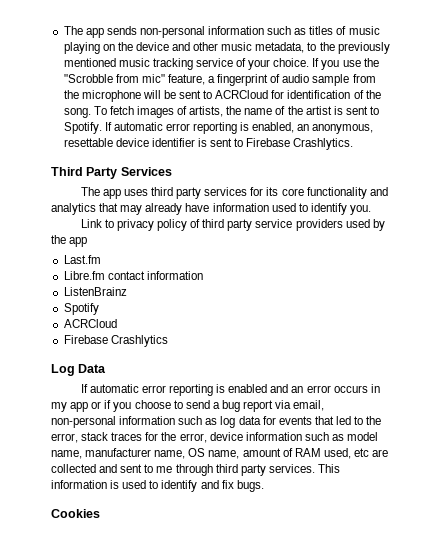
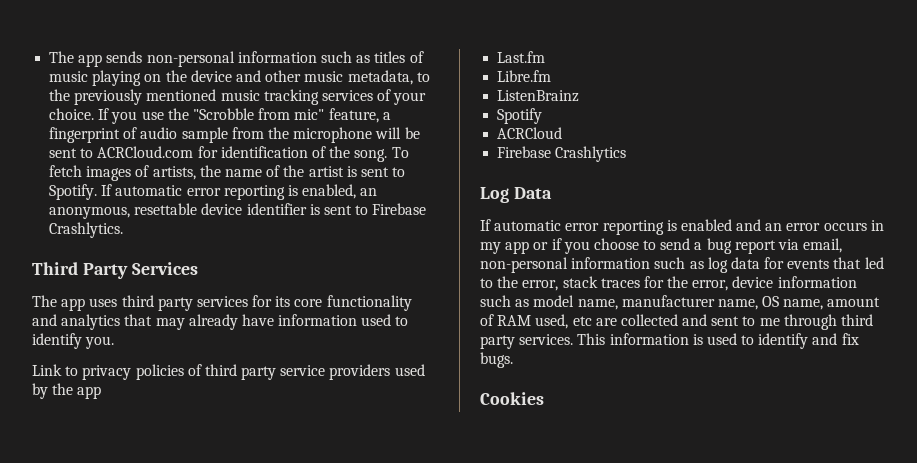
[195,58,233,67] service -> [321,90,373,101] services
[215,90,269,99] ACRCloud -> [97,146,194,158] ACRCloud.com
[156,219,187,231] policy -> [135,364,184,380] policies
[107,271,203,280] contact information -> (552, 76) none

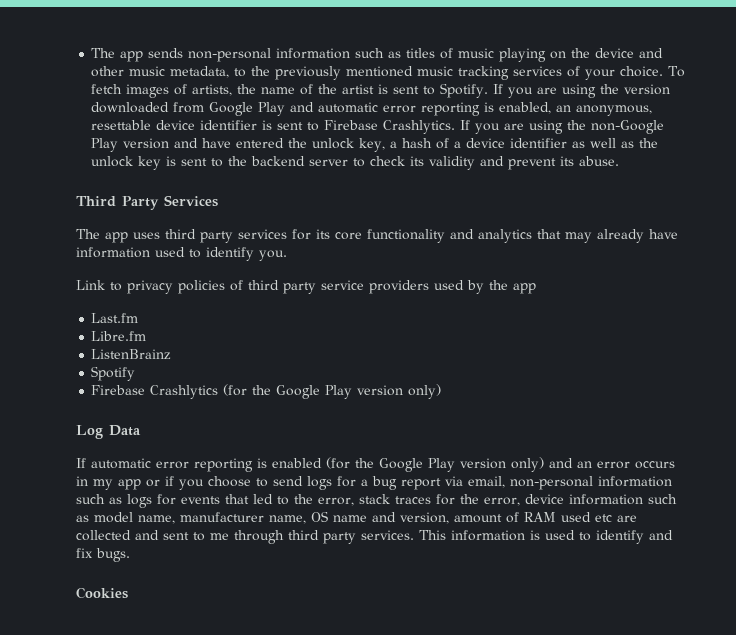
[98,108,391,124] [49,127,420,143] [49,146,388,162] If you use the "Scrobble from mic" feature, a fingerprint of audio sample from the microphone will be sent to ACRCloud.com for identification of the song. -> (664, 71) none
(113, 190) none -> [508,84,671,98] [91,102,315,116] you are using the version downloaded from Google Play and
(124, 230) none -> [460,120,665,134] [91,138,659,152] [91,156,620,170] If you are using the non-Google Play version and have entered the unlock key, a hash of a device identifier as well as the unlock key is sent to the backend server to check its validity and prevent its abuse.
[497,127,563,139] // ACRCloud -> (136, 373) none
(627, 154) none -> [223,384,442,399] (for the Google Play version only)
(732, 225) none -> [326,457,544,472] (for the Google Play version only)
(691, 244) none -> [307,476,356,490] logs for
[707,257,760,273] log data -> [127,494,152,508] logs
[783,299,824,310] name, -> [333,512,449,524] name and version,
[535,314,569,329] used, -> [561,512,591,522] used

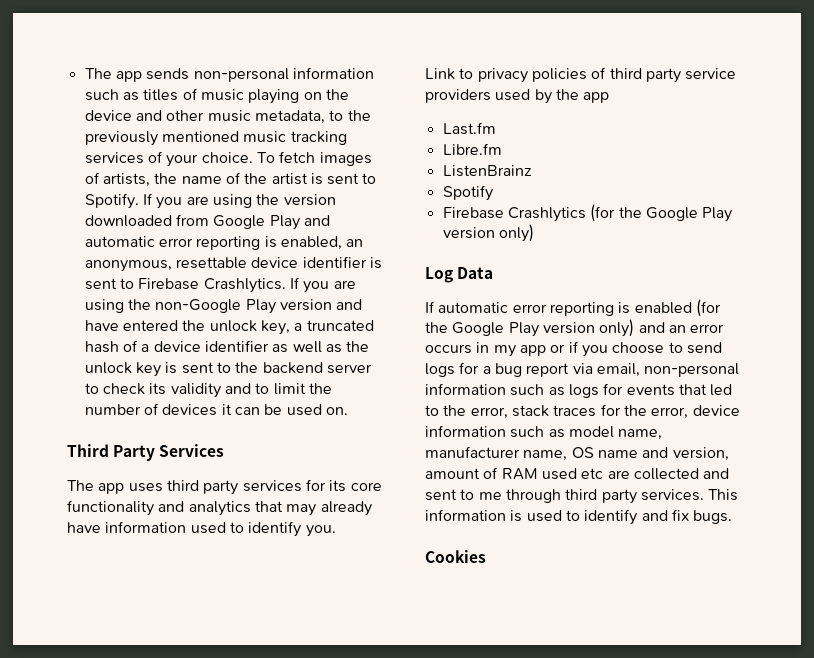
(398, 144) none -> [306,320,374,331] truncated
[508,156,620,170] prevent its abuse. -> [255,383,332,395] [84,403,348,416] to limit the number of devices it can be used on.

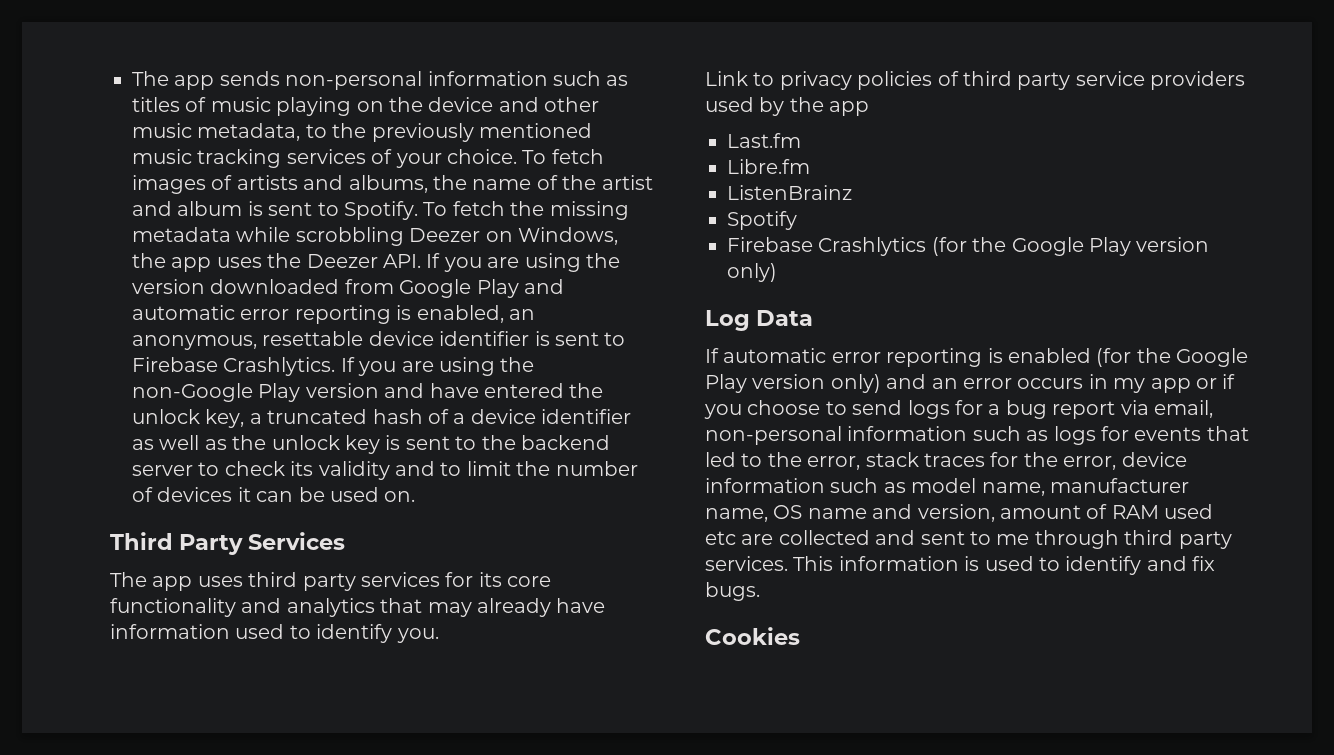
[102,173,150,187] artists, -> [236,175,428,193] artists and albums,
(308, 179) none -> [132,201,243,216] and album
(139, 201) none -> [423,201,629,220] [132,227,618,246] [132,253,421,272] To fetch the missing metadata while scrobbling Deezer on Windows, the app uses the Deezer API.

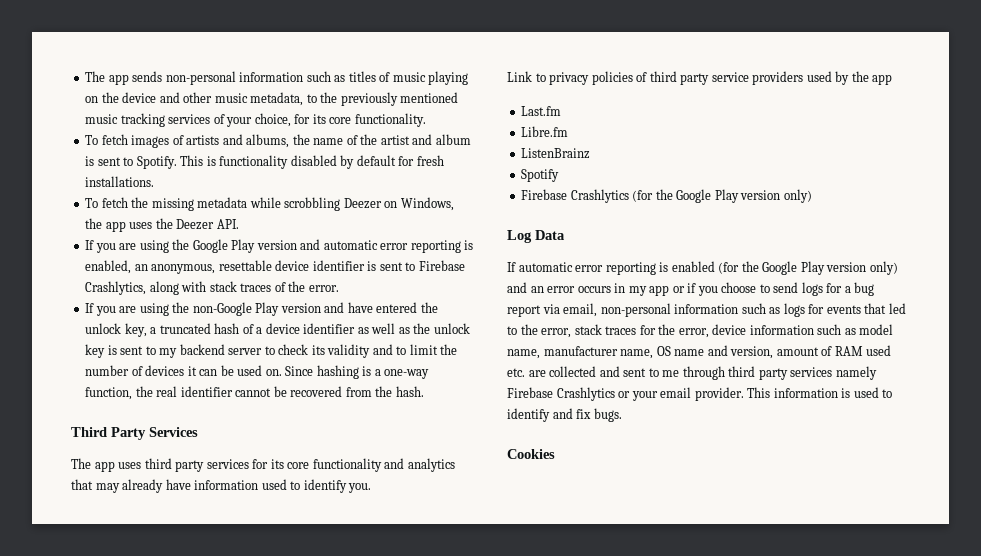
[446,149,517,164] choice. -> [254,113,426,127] choice, for its core functionality. //
(418, 210) none -> [180,155,444,169] [85,176,155,187] This is functionality disabled by default for fresh installations. //
[426,253,620,272] [132,279,519,298] If you are using the version downloaded from Google Play -> [85,239,297,253] // If you are using the Google Play version
[223,357,336,376] Crashlytics. -> [85,281,339,295] Crashlytics, along with stack traces of the error. //
[481,435,516,450] the -> [159,348,178,358] my
(416, 496) none -> [285,365,430,379] [85,386,424,400] Since hashing is a one-way function, the real identifier cannot be recovered from the hash.
[705,531,736,545] etc -> [507,368,525,377] etc.
[705,556,788,571] services. -> [790,366,877,380] [507,387,744,401] services namely Firebase Crashlytics or your email provider.

